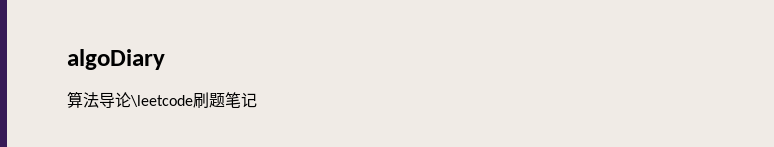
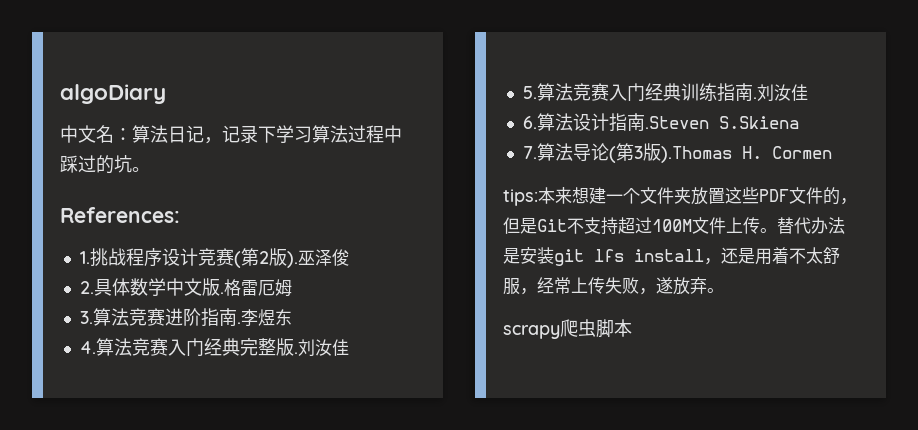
[67,91,257,108] 算法导论\leetcode刷题笔记 -> [60,125,402,144] [60,155,150,174] [60,207,180,223] [79,248,349,268] [79,278,292,297] [79,308,292,327] [79,338,349,356] [522,83,808,102] [522,113,799,132] [522,143,832,163] [503,187,857,206] [503,217,845,235] [503,247,840,266] [503,277,724,295] [503,319,632,339] 中文名：算法日记，记录下学习算法过程中踩过的坑。 // References: // 1.挑战程序设计竞赛(第2版).巫泽俊 // 2.具体数学中文版.格雷厄姆 // 3.算法竞赛进阶指南.李煜东 // 4.算法竞赛入门经典完整版.刘汝佳 // 5.算法竞赛入门经典训练指南.刘汝佳 // 6.算法设计指南.Steven S.Skiena // 7.算法导论(第3版).Thomas H. Cormen // tips:本来想建一个文件夹放置这些PDF文件的，但是Git不支持超过100M文件上传。替代办法是安装git lfs install，还是用着不太舒服，经常上传失败，遂放弃。 // scrapy爬虫脚本

